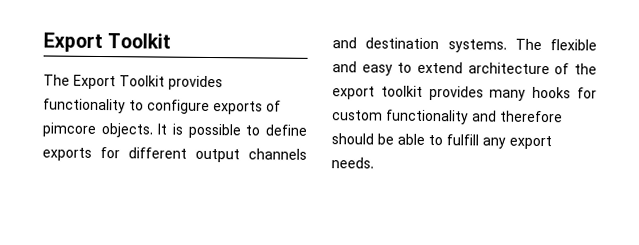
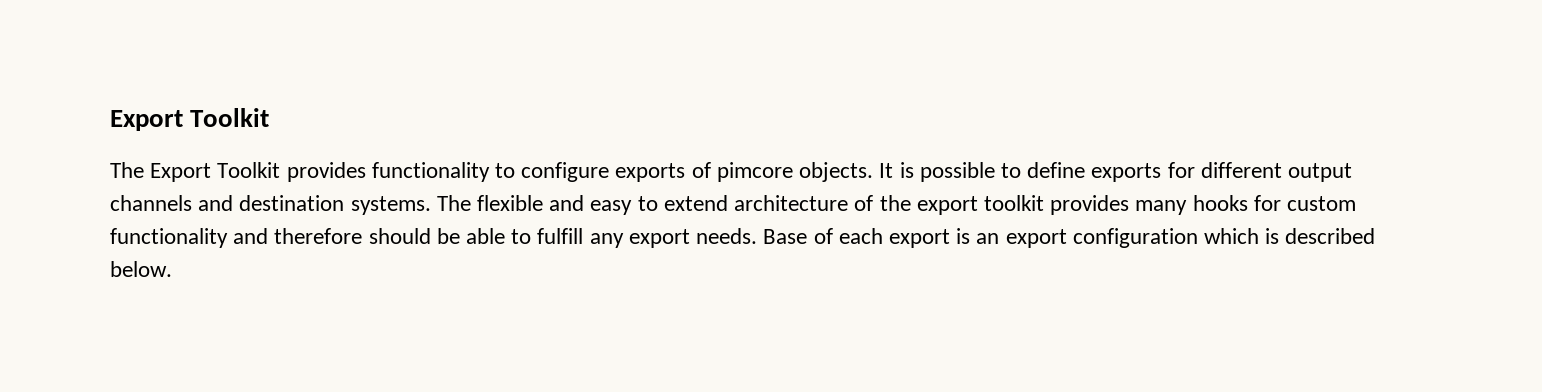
(374, 163) none -> [763,228,1376,248] [110,261,172,277] Base of each export is an export configuration which is described below.

